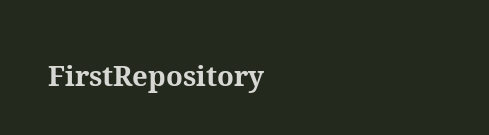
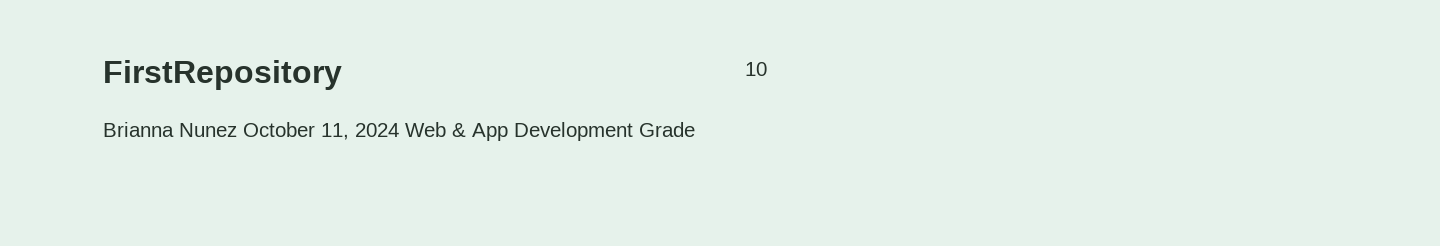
(264, 79) none -> [103,122,695,141] [745,62,767,76] // Brianna Nunez October 11, 2024 Web & App Development Grade 10

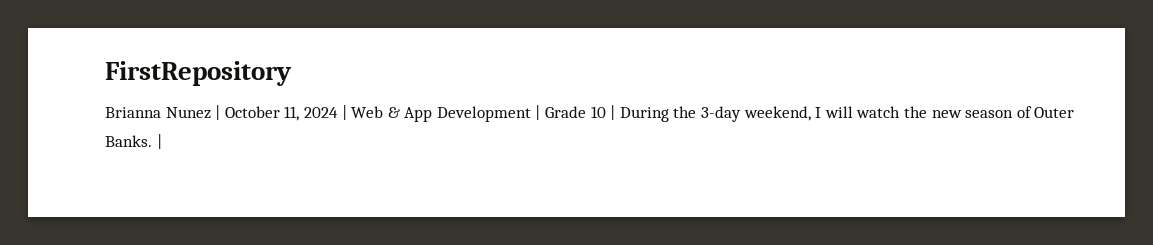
(237, 130) none -> [215,105,221,120] |
(399, 130) none -> [341,105,347,120] |
(633, 131) none -> [535,105,541,120] |
(767, 69) none -> [610,105,1075,122] [105,134,162,149] | During the 3-day weekend, I will watch the new season of Outer Banks. |

